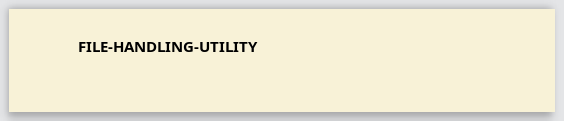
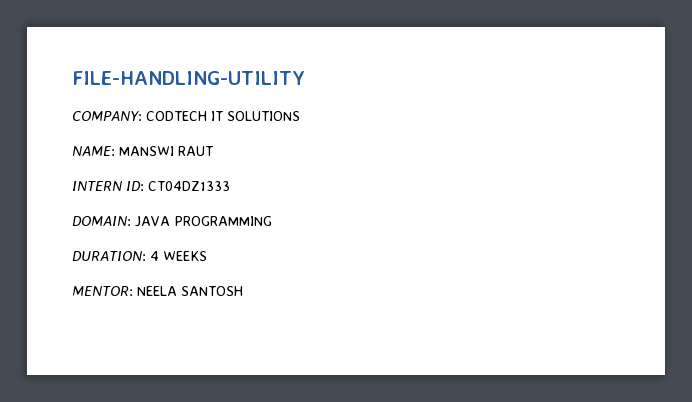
(258, 47) none -> [72,111,300,121] [72,146,213,156] [72,181,230,191] [72,216,272,227] [72,251,207,261] [72,286,243,296] // COMPANY: CODTECH IT SOLUTIONS // NAME: MANSWI RAUT // INTERN ID: CT04DZ1333 // DOMAIN: JAVA PROGRAMMING // DURATION: 4 WEEKS // MENTOR: NEELA SANTOSH

